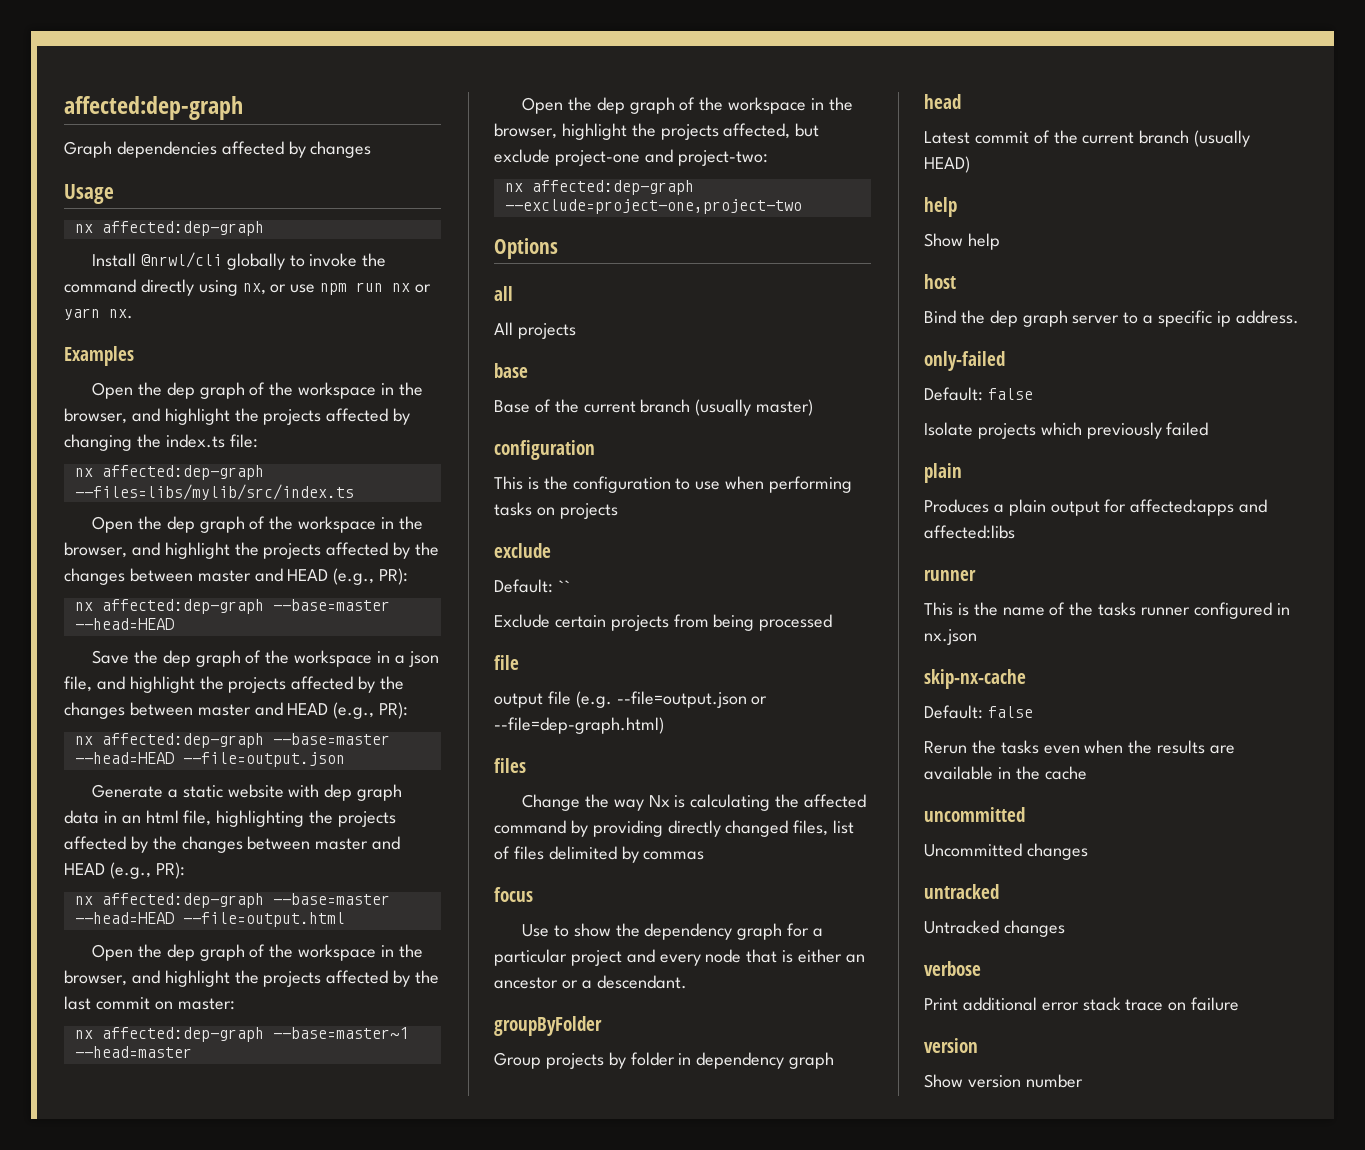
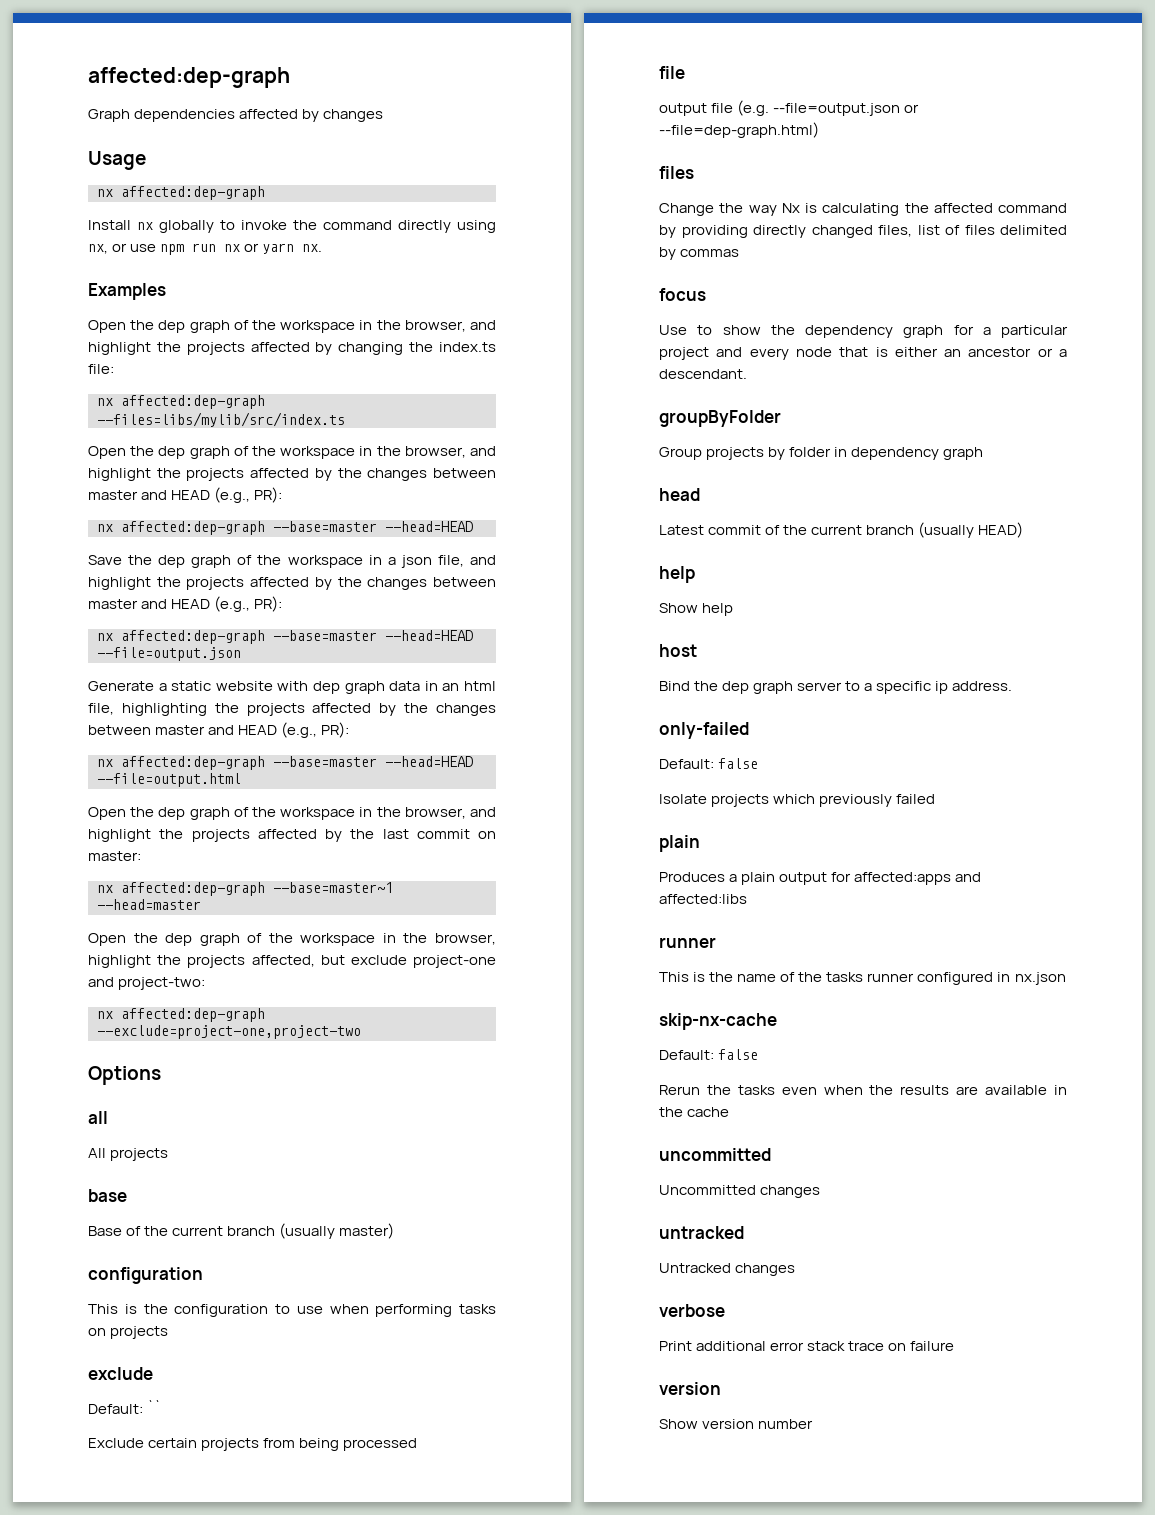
[140,252,222,268] @nrwl/cli -> [137,222,153,230] nx

